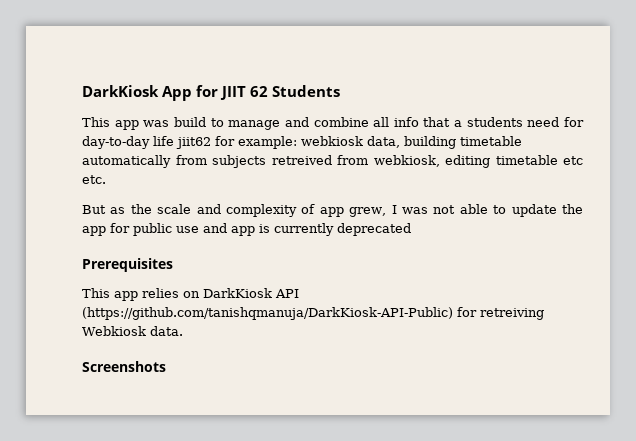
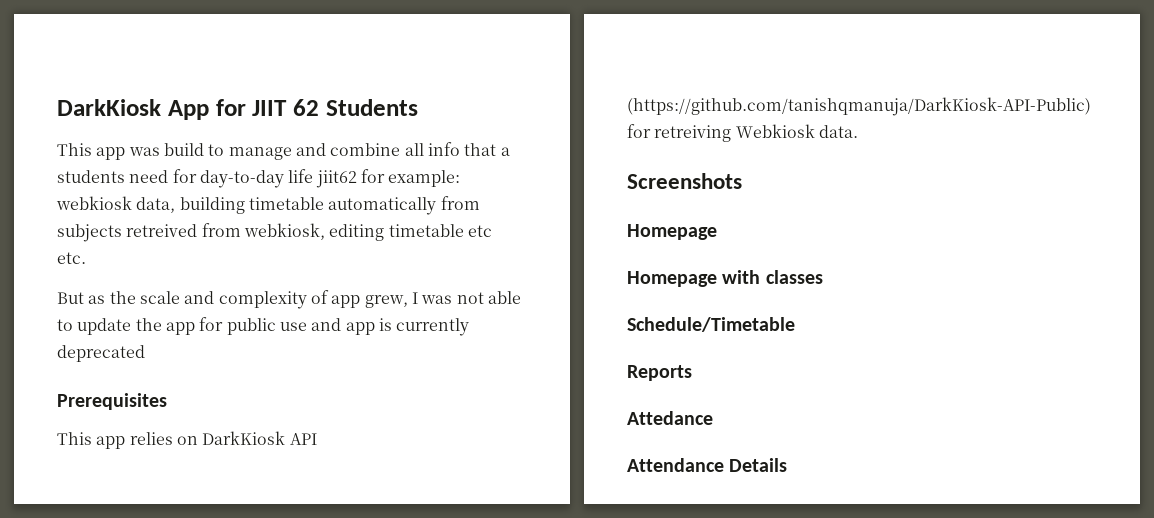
(166, 366) none -> [627,224,717,240] [627,270,823,287] [627,317,795,332] [627,365,692,381] [627,411,713,425] [627,458,788,472] // Homepage // Homepage with classes // Schedule/Timetable // Reports // Attedance // Attendance Details

